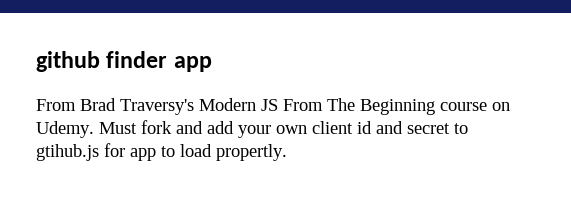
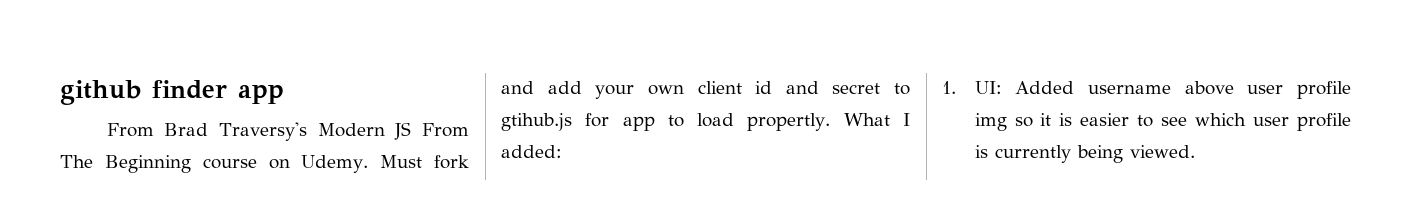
(287, 152) none -> [843,113,910,126] [501,145,562,158] [942,81,1351,99] [974,113,1351,131] [974,145,1195,163] What I added: // 1. UI: Added username above user profile img so it is easier to see which user profile is currently being viewed.

